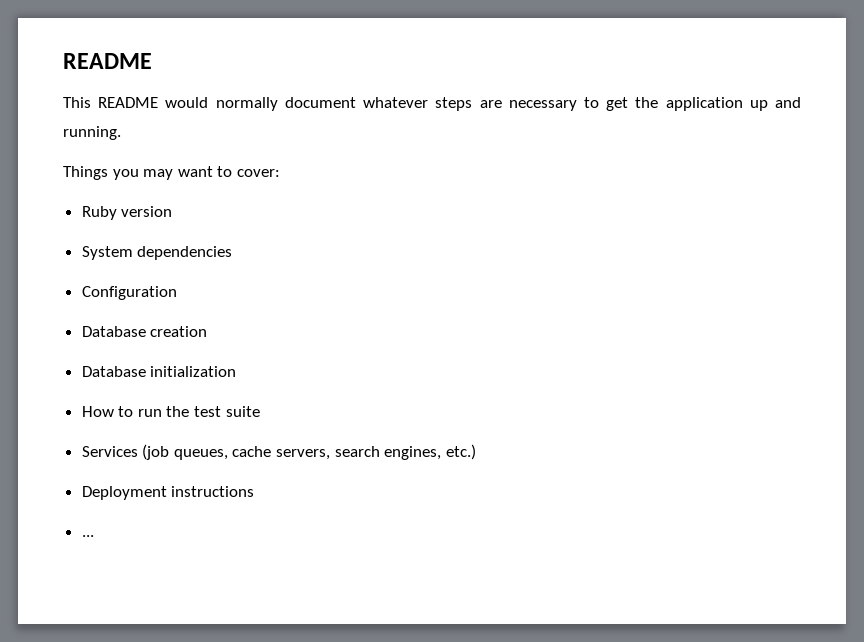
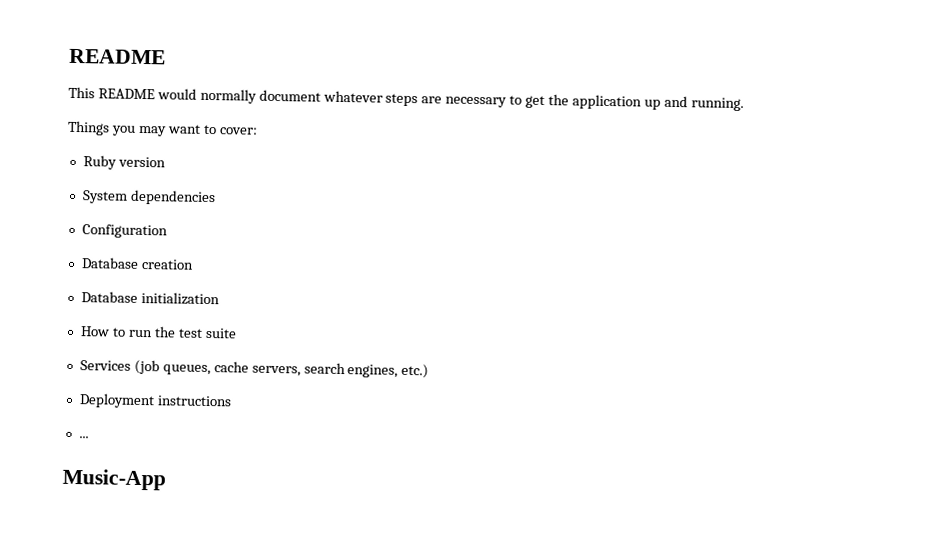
(94, 536) none -> [62,468,166,491] // Music-App

